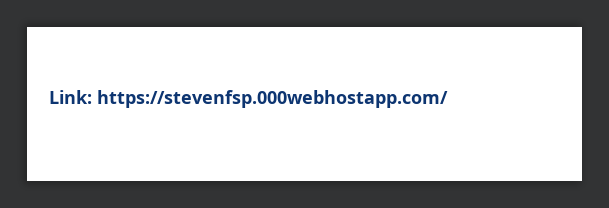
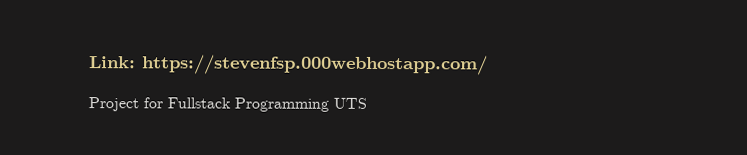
(448, 99) none -> [88,97,367,112] // Project for Fullstack Programming UTS

